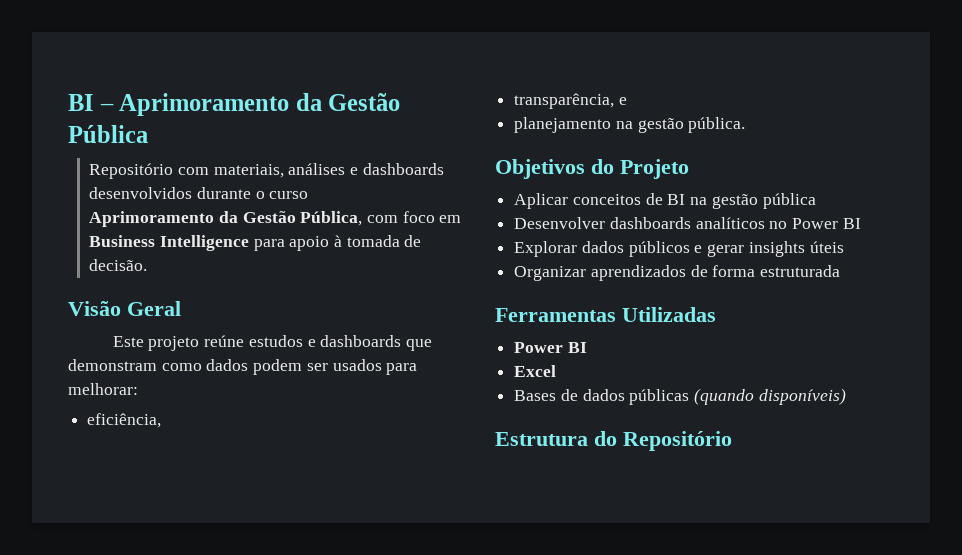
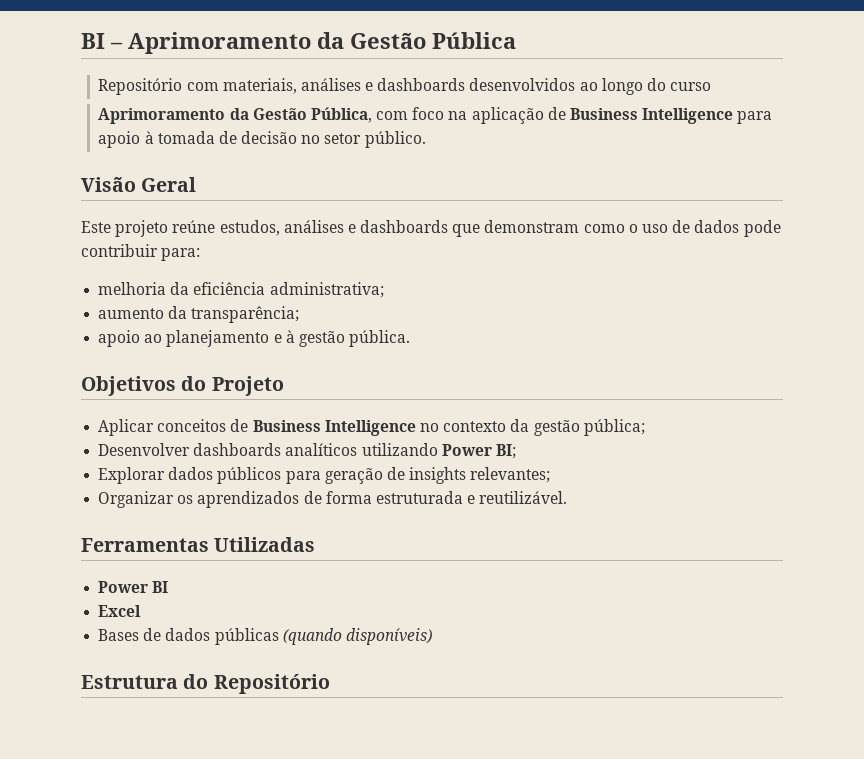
[196,187,265,199] durante o -> [579,78,667,95] ao longo do
[439,215,462,223] em -> [448,107,566,124] na aplicação de
[89,259,148,271] decisão. -> [241,131,426,148] decisão no setor público.
[248,335,303,347] estudos -> [219,220,344,236] estudos, análises
[206,359,418,375] [68,383,138,395] [87,413,162,428] [514,93,627,109] [514,117,633,133] dados podem ser usados para melhorar: // eficiência, // transparência, e // planejamento na -> [628,220,781,237] [81,244,201,261] [98,282,384,298] [98,306,300,323] [98,330,295,347] o uso de dados pode contribuir para: // melhoria da eficiência administrativa; // aumento da transparência; // apoio ao planejamento e à
[667,193,816,209] BI na gestão pública -> [252,419,645,436] Business Intelligence no contexto da gestão pública;
[769,218,861,229] no Power BI -> [361,443,516,459] utilizando Power BI;
[694,241,844,257] e gerar insights úteis -> [285,467,551,484] para geração de insights relevantes;
(587, 273) none -> [177,495,194,504] os
(841, 271) none -> [467,491,568,504] e reutilizável.

